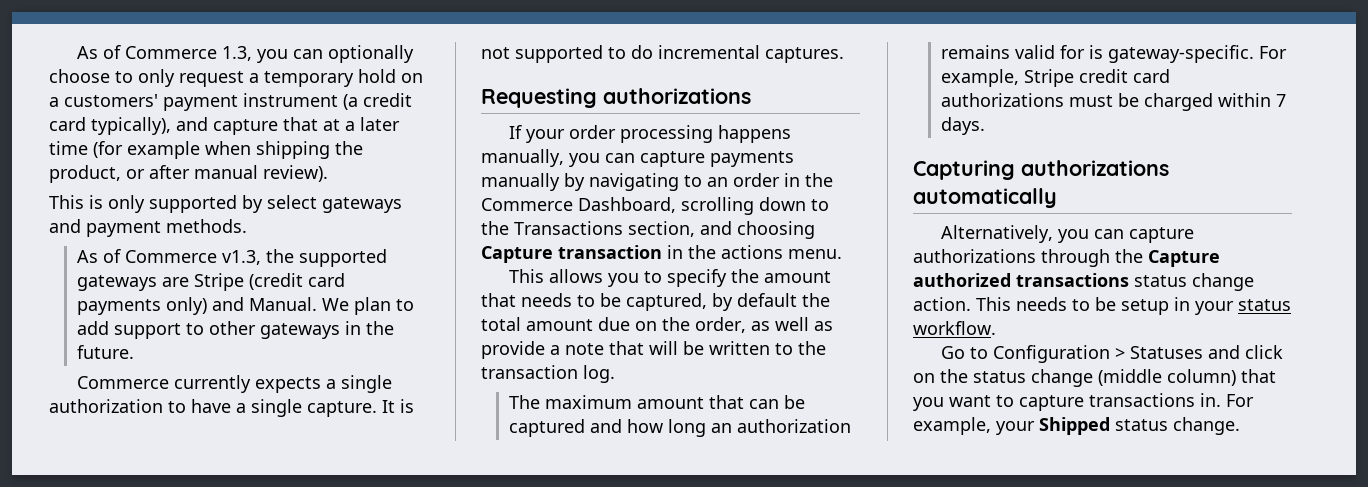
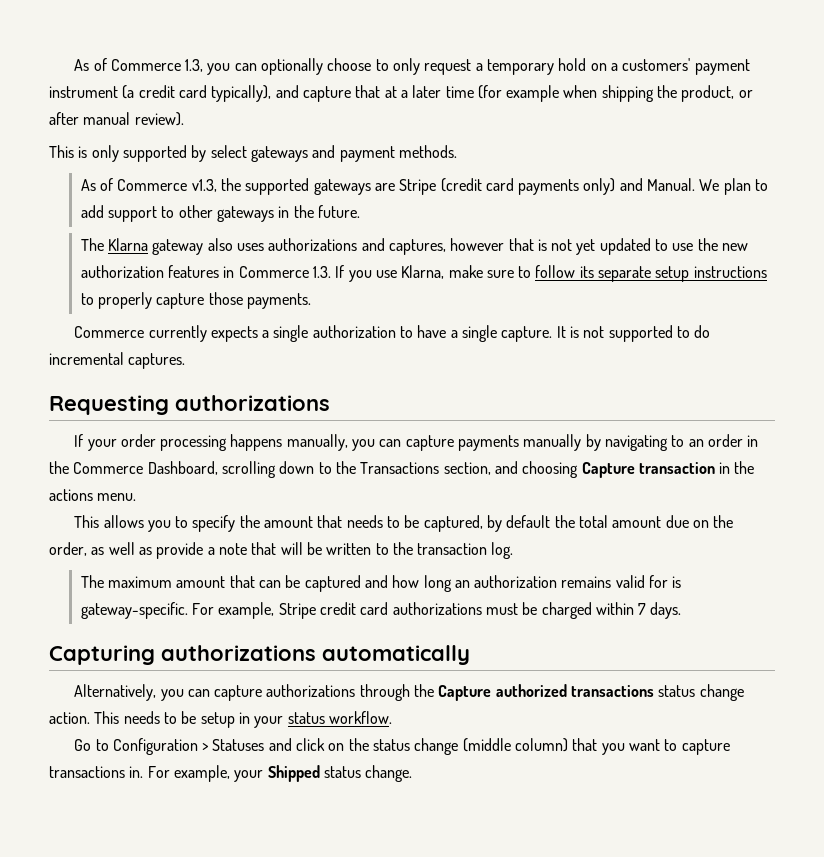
(134, 352) none -> [80,238,749,255] [80,265,767,282] [80,292,311,309] // The Klarna gateway also uses authorizations and captures, however that is not yet updated to use the new authorization features in Commerce 1.3. If you use Klarna, make sure to follow its separate setup instructions to properly capture those payments.

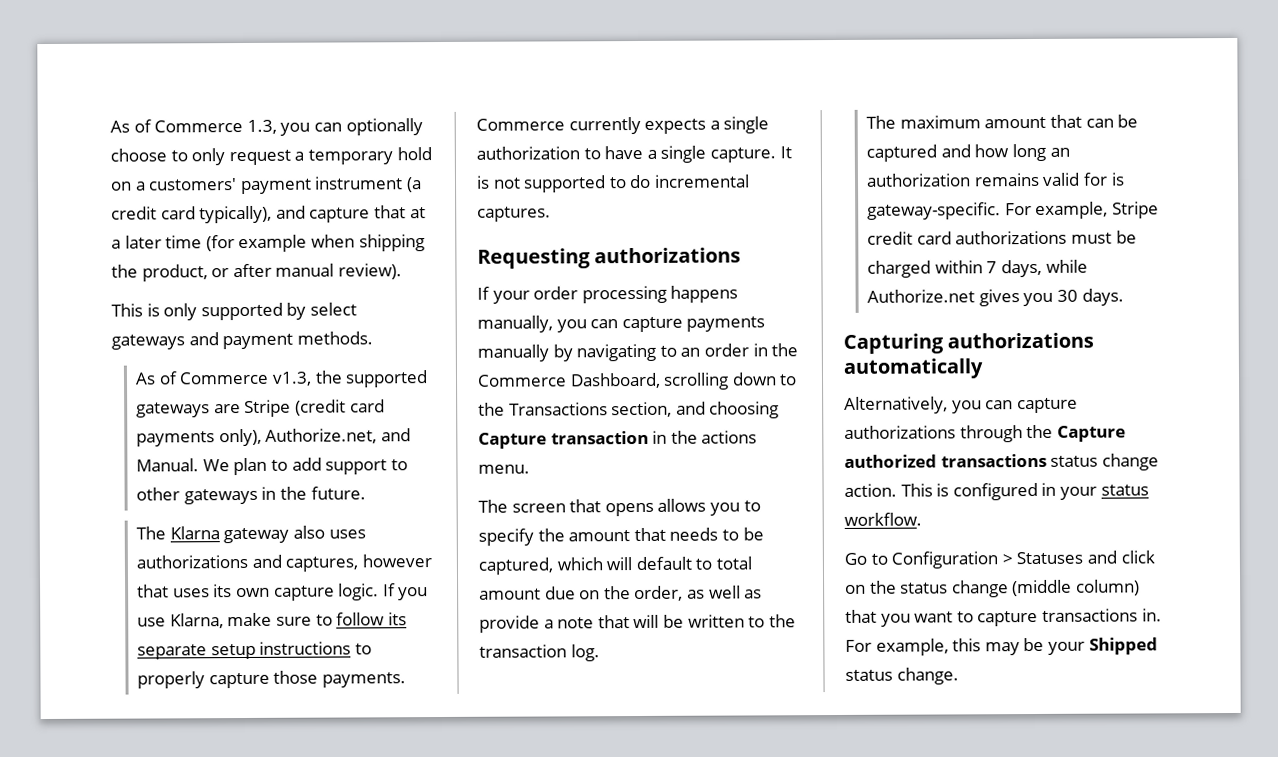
[583,178,616,195] only) -> [218,428,378,447] only), Authorize.net,
[537,238,749,255] [80,265,331,278] is not yet updated to use the new authorization features in Commerce 1.3. -> [172,583,380,601] uses its own capture logic.
[74,515,100,528] This -> [478,499,654,517] The screen that opens
[487,515,575,532] by default the -> [556,556,713,571] which will default to
(647, 609) none -> [1000,259,1088,278] [867,289,1078,307] days, while Authorize.net gives you 30
[123,711,235,728] needs to be setup -> [936,482,1038,501] is configured
(230, 773) none -> [952,637,1045,656] this may be

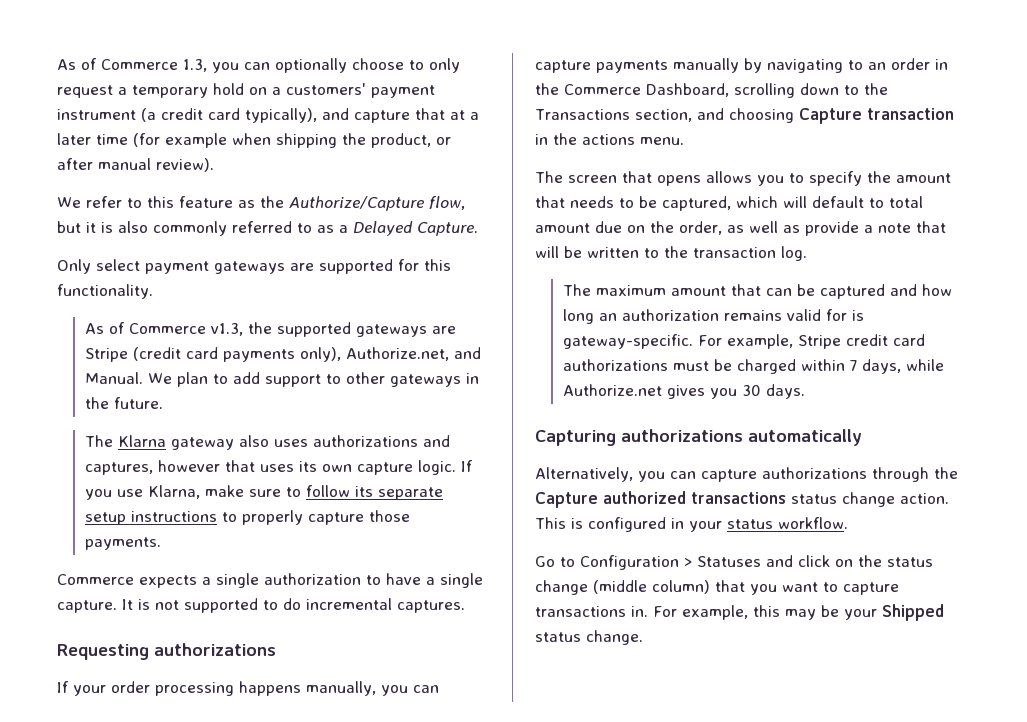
[111,302,357,321] [111,331,373,350] This is only supported by select gateways and payment methods. -> [57,196,465,211] [57,221,478,236] [57,259,451,274] [57,284,153,299] We refer to this feature as the Authorize/Capture flow, but it is also commonly referred to as a Delayed Capture. // Only select payment gateways are supported for this functionality.
[568,116,641,135] currently -> (134, 579) none

